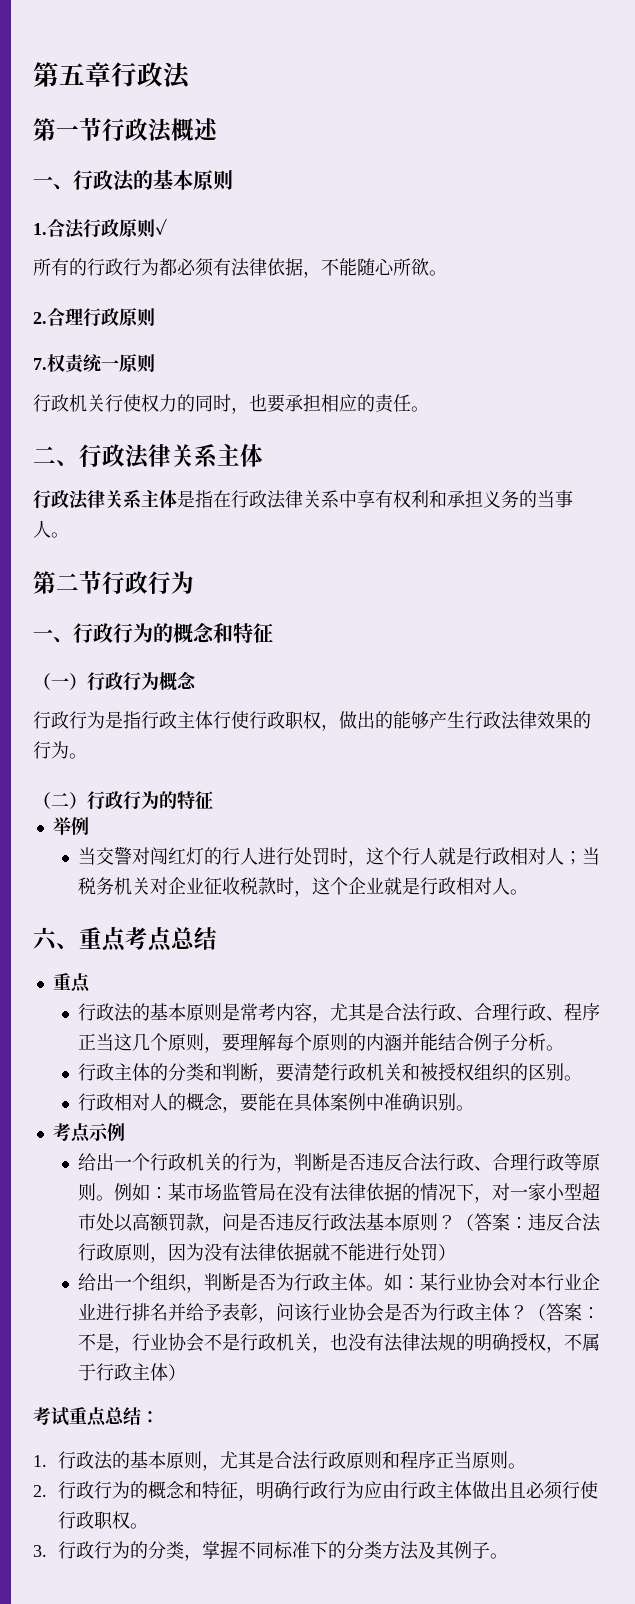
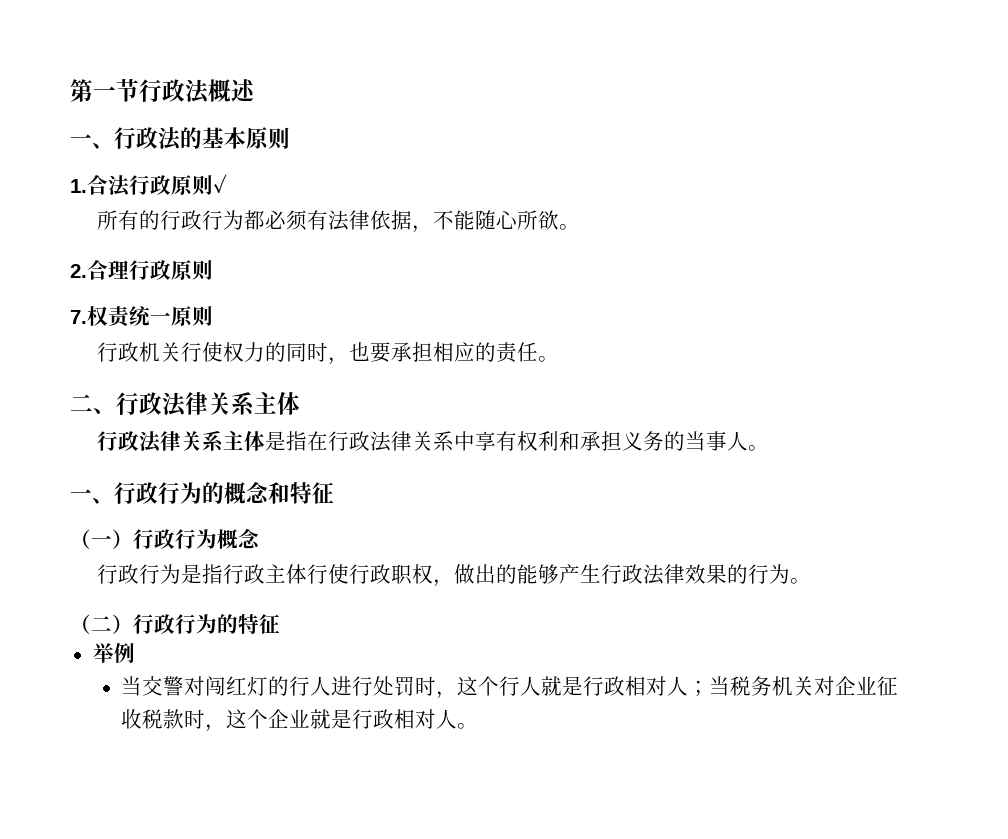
[33,62,191,89] [33,118,56,141] 第五章行政法 // 第 -> [70,79,93,102] 第
[33,570,194,595] // 第二节行政行为 -> (770, 448) none
[33,927,217,952] [52,973,91,993] [77,1003,600,1023] [77,1033,564,1053] [77,1063,582,1083] [77,1093,474,1113] [52,1123,125,1143] [77,1153,600,1173] [77,1182,600,1203] [77,1213,601,1233] [77,1243,456,1263] [77,1273,600,1293] [77,1303,600,1323] [77,1333,600,1353] [77,1363,186,1381] [33,1407,159,1427] [33,1451,527,1471] [33,1481,599,1501] [58,1511,149,1530] [33,1541,509,1561] // 六、重点考点总结 // 重点 // 行政法的基本原则是常考内容，尤其是合法行政、合理行政、程序正当这几个原则，要理解每个原则的内涵并能结合例子分析。 // 行政主体的分类和判断，要清楚行政机关和被授权组织的区别。 // 行政相对人的概念，要能在具体案例中准确识别。 // 考点示例 // 给出一个行政机关的行为，判断是否违反合法行政、合理行政等原则。例如：某市场监管局在没有法律依据的情况下，对一家小型超市处以高额罚款，问是否违反行政法基本原则？（答案：违反合法行政原则，因为没有法律依据就不能进行处罚） // 给出一个组织，判断是否为行政主体。如：某行业协会对本行业企业进行排名并给予表彰，问该行业协会是否为行政主体？（答案：不是，行业协会不是行政机关，也没有法律法规的明确授权，不属于行政主体） // 考试重点总结： // 1.行政法的基本原则，尤其是合法行政原则和程序正当原则。 // 2.行政行为的概念和特征，明确行政行为应由行政主体做出且必须行使行政职权。 // 3.行政行为的分类，掌握不同标准下的分类方法及其例子。 -> (479, 726) none

